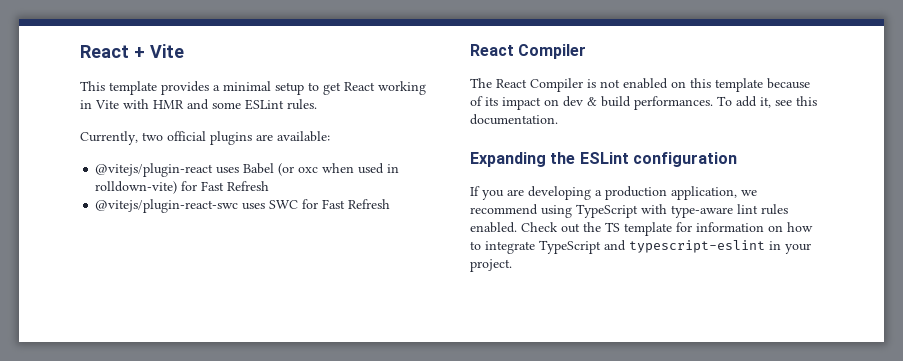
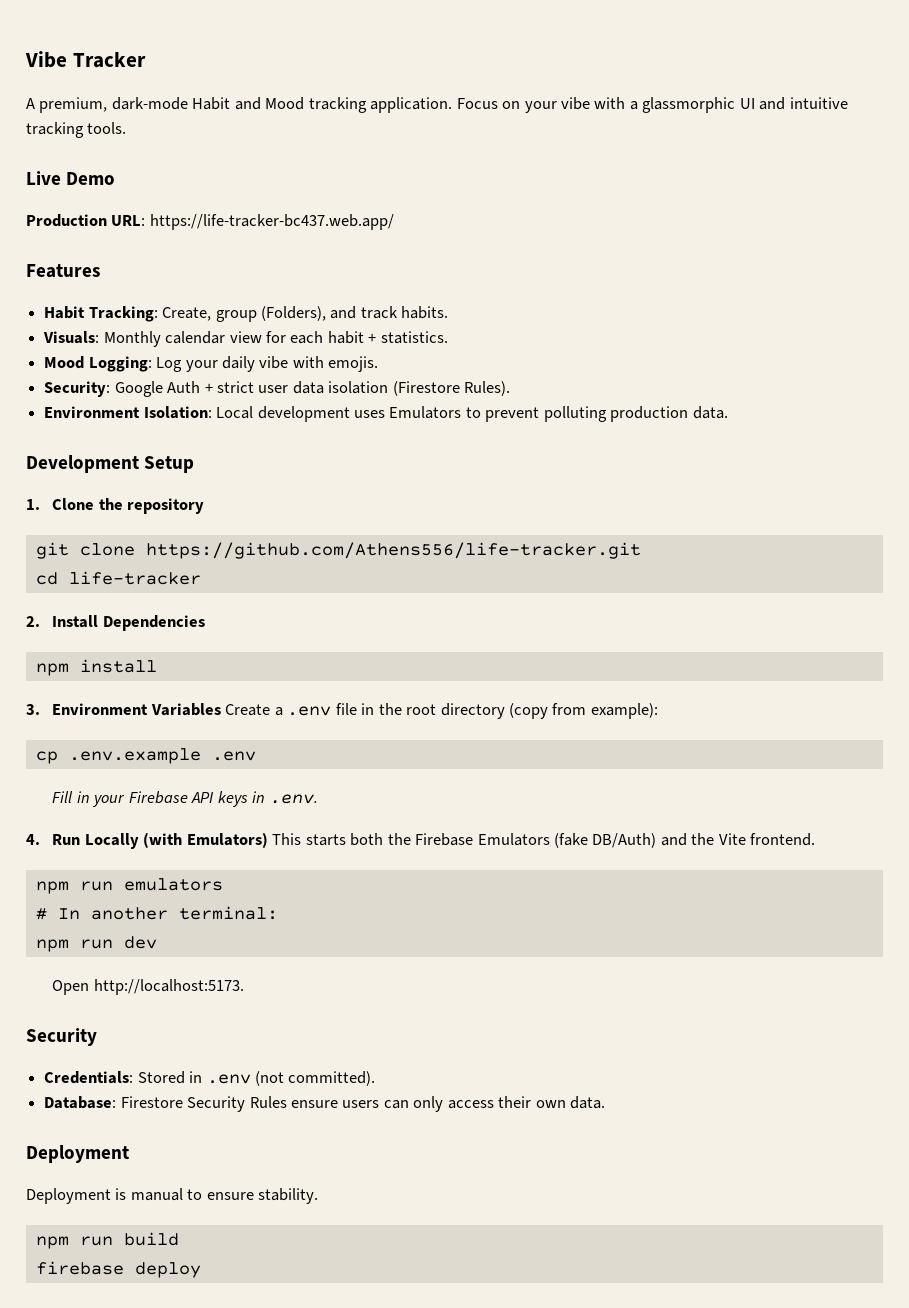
[80,44,184,58] [80,81,426,95] [80,99,317,110] [80,131,330,145] [95,163,400,177] [95,181,270,194] [95,199,391,213] [470,44,587,59] [470,78,810,92] [470,96,817,110] [470,114,558,125] [470,152,737,167] [470,186,757,200] [470,204,788,218] [470,222,813,236] [470,240,811,254] [470,259,512,272] React + Vite // This template provides a minimal setup to get React working in Vite with HMR and some ESLint rules. // Currently, two official plugins are available: // @vitejs/plugin-react uses Babel (or oxc when used in rolldown-vite) for Fast Refresh // @vitejs/plugin-react-swc uses SWC for Fast Refresh // React Compiler // The React Compiler is not enabled on this template because of its impact on dev & build performances. To add it, see this documentation. // Expanding the ESLint configuration // If you are developing a production application, we recommend using TypeScript with type-aware lint rules enabled. Check out the TS template for information on how to integrate TypeScript and typescript-eslint in your project. -> [25,51,146,68] [26,97,848,113] [26,122,127,138] [26,171,116,185] [26,214,394,230] [26,264,100,278] [44,306,449,322] [43,331,448,347] [44,356,379,372] [44,381,511,397] [44,406,728,422] [26,455,195,473] [26,498,205,514] [35,542,641,559] [35,571,201,585] [26,615,205,631] [35,659,157,676] [26,703,658,719] [35,748,256,764] [52,791,318,807] [26,832,816,849] [35,878,223,894] [35,906,278,920] [35,936,157,952] [52,979,244,995] [26,1028,97,1046] [44,1071,376,1086] [44,1096,606,1112] [26,1145,129,1163] [26,1188,319,1204] [35,1232,179,1249] [35,1261,201,1278] Vibe Tracker // A premium, dark-mode Habit and Mood tracking application. Focus on your vibe with a glassmorphic UI and intuitive tracking tools. // Live Demo // Production URL: https://life-tracker-bc437.web.app/ // Features // Habit Tracking: Create, group (Folders), and track habits. // Visuals: Monthly calendar view for each habit + statistics. // Mood Logging: Log your daily vibe with emojis. // Security: Google Auth + strict user data isolation (Firestore Rules). // Environment Isolation: Local development uses Emulators to prevent polluting production data. // Development Setup // 1. Clone the repository // git clone https://github.com/Athens556/life-tracker.git // cd life-tracker // 2. Install Dependencies // npm install // 3. Environment Variables Create a .env file in the root directory (copy from example): // cp .env.example .env // Fill in your Firebase API keys in .env. // 4. Run Locally (with Emulators) This starts both the Firebase Emulators (fake DB/Auth) and the Vite frontend. // npm run emulators // # In another terminal: // npm run dev // Open http://localhost:5173. // Security // Credentials: Stored in .env (not committed). // Database: Firestore Security Rules ensure users can only access their own data. // Deployment // Deployment is manual to ensure stability. // npm run build // firebase deploy

